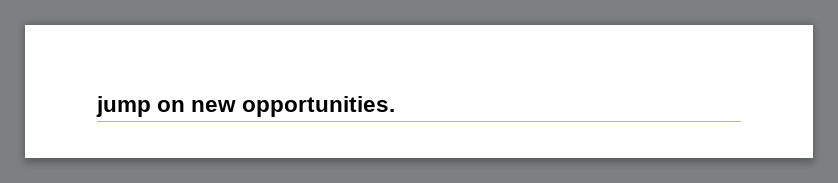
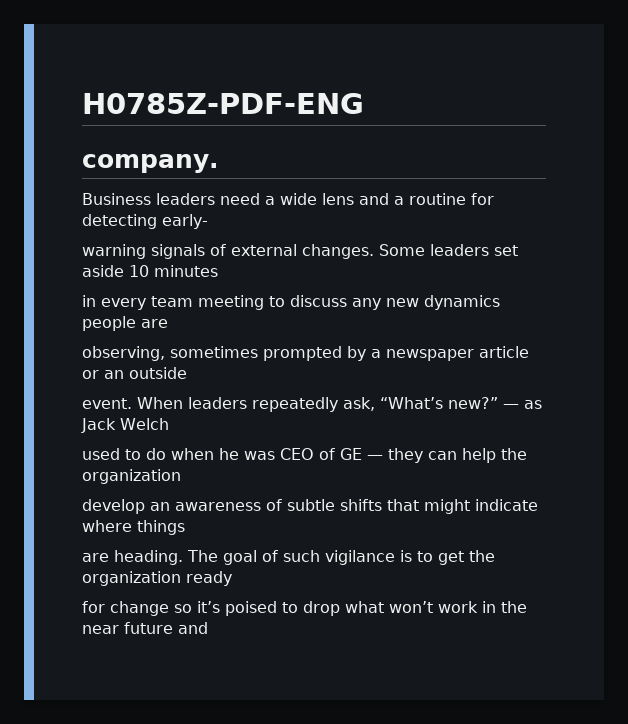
[96,96,396,117] jump on new opportunities. -> [82,93,364,114] [82,154,219,173] [82,193,494,205] [82,214,208,229] [82,244,518,259] [82,265,218,277] [82,295,500,310] [82,316,168,331] [82,346,529,361] [82,367,187,379] [82,397,542,412] [81,418,169,433] [82,448,527,463] [82,469,181,484] [82,499,538,514] [82,520,185,535] [82,550,495,565] [82,571,232,586] [82,601,527,616] [82,622,208,634] H0785Z-PDF-ENG // company. // Business leaders need a wide lens and a routine for detecting early- // warning signals of external changes. Some leaders set aside 10 minutes // in every team meeting to discuss any new dynamics people are // observing, sometimes prompted by a newspaper article or an outside // event. When leaders repeatedly ask, “What’s new?” — as Jack Welch // used to do when he was CEO of GE — they can help the organization // develop an awareness of subtle shifts that might indicate where things // are heading. The goal of such vigilance is to get the organization ready // for change so it’s poised to drop what won’t work in the near future and

